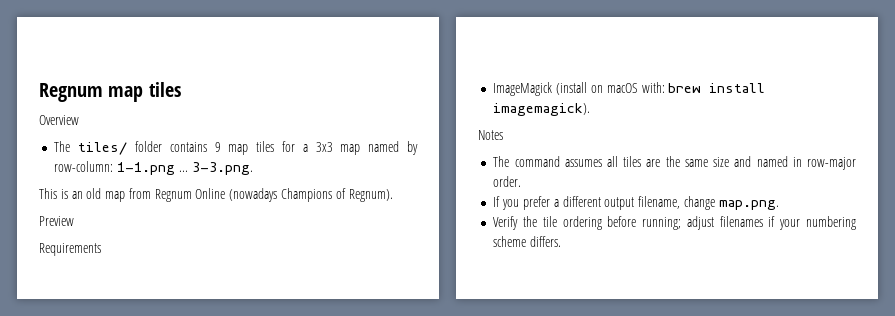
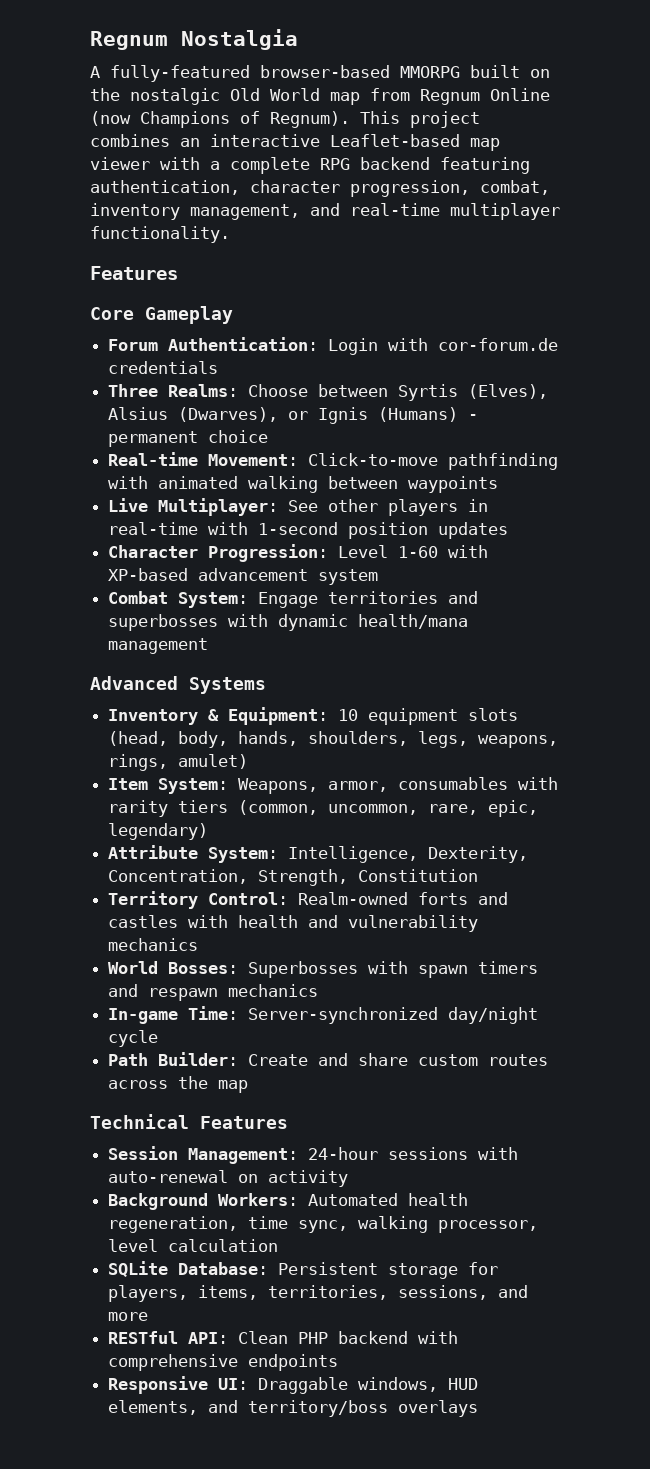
[39,82,181,102] [39,115,79,125] [54,141,419,155] [54,161,253,175] [39,188,102,199] Regnum map tiles // Overview // The tiles/ folder contains 9 map tiles for a 3x3 map named by row-column: 1-1.png ... 3-3.png. // This is an old -> [90,29,298,50] [90,65,550,82] [90,88,320,105] Regnum Nostalgia // A fully-featured browser-based MMORPG built on the nostalgic Old World
[229,188,278,202] (nowadays -> [90,111,131,126] (now
[39,216,74,226] [39,243,101,256] [493,82,766,96] [493,103,591,116] [478,130,503,140] [493,156,856,170] [493,176,522,187] [493,196,779,210] [493,216,856,230] [493,236,562,247] // Preview // Requirements // ImageMagick (install on macOS with: brew install imagemagick). // Notes // The command assumes all tiles are the same size and named in row-major order. // If you prefer a different output filename, change map.png. // Verify the tile ordering before running; adjust filenames if your numbering scheme differs. -> [360,111,480,128] [90,134,500,151] [90,157,530,174] [90,180,550,197] [90,203,560,220] [90,226,230,243] [90,266,178,280] [90,306,233,324] [108,337,559,355] [108,361,219,374] [108,384,549,401] [108,407,479,424] [108,430,269,447] [108,452,559,470] [108,476,499,493] [108,498,489,516] [108,522,509,539] [108,544,489,562] [108,568,379,585] [108,591,479,608] [108,614,469,631] [108,638,209,654] [90,676,266,694] [108,707,519,725] [108,731,559,748] [108,754,249,771] [108,777,559,794] [108,800,539,817] [108,823,209,840] [108,845,529,863] [108,869,479,886] [108,891,509,909] [108,915,479,932] [108,938,199,951] [108,961,539,978] [108,984,319,1001] [108,1006,539,1024] [108,1030,159,1047] [108,1052,549,1066] [108,1076,249,1093] [90,1114,288,1129] [108,1146,519,1164] [108,1170,349,1187] [108,1193,469,1210] [108,1216,539,1233] [108,1239,279,1252] [108,1261,499,1279] [108,1285,529,1302] [108,1312,149,1321] [108,1331,459,1344] [108,1354,339,1371] [108,1376,479,1394] [108,1400,479,1417] This project combines an interactive Leaflet-based map viewer with a complete RPG backend featuring authentication, character progression, combat, inventory management, and real-time multiplayer functionality. // Features // Core Gameplay // Forum Authentication: Login with cor-forum.de credentials // Three Realms: Choose between Syrtis (Elves), Alsius (Dwarves), or Ignis (Humans) - permanent choice // Real-time Movement: Click-to-move pathfinding with animated walking between waypoints // Live Multiplayer: See other players in real-time with 1-second position updates // Character Progression: Level 1-60 with XP-based advancement system // Combat System: Engage territories and superbosses with dynamic health/mana management // Advanced Systems // Inventory & Equipment: 10 equipment slots (head, body, hands, shoulders, legs, weapons, rings, amulet) // Item System: Weapons, armor, consumables with rarity tiers (common, uncommon, rare, epic, legendary) // Attribute System: Intelligence, Dexterity, Concentration, Strength, Constitution // Territory Control: Realm-owned forts and castles with health and vulnerability mechanics // World Bosses: Superbosses with spawn timers and respawn mechanics // In-game Time: Server-synchronized day/night cycle // Path Builder: Create and share custom routes across the map // Technical Features // Session Management: 24-hour sessions with auto-renewal on activity // Background Workers: Automated health regeneration, time sync, walking processor, level calculation // SQLite Database: Persistent storage for players, items, territories, sessions, and more // RESTful API: Clean PHP backend with comprehensive endpoints // Responsive UI: Draggable windows, HUD elements, and territory/boss overlays

